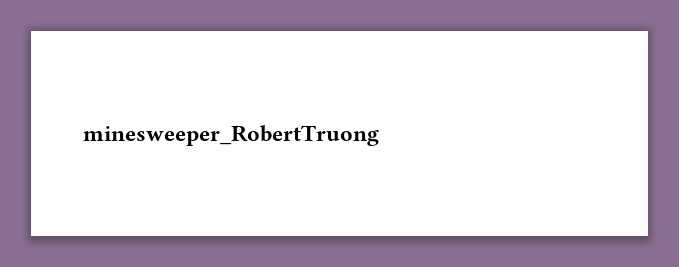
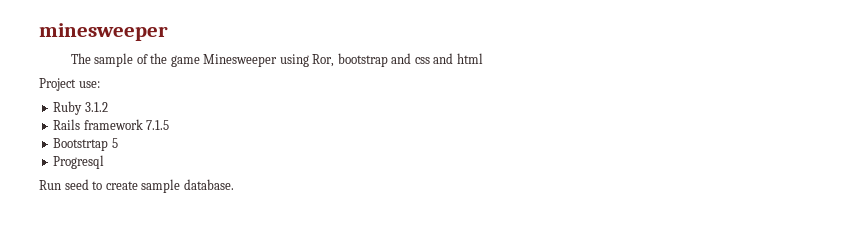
[83,125,379,146] minesweeper_RobertTruong -> [39,23,168,41] [70,53,483,67] [39,78,100,91] [53,101,108,115] [53,119,170,130] [53,138,118,151] [53,155,105,169] [39,179,234,193] minesweeper // The sample of the game Minesweeper using Ror, bootstrap and css and html // Project use: // Ruby 3.1.2 // Rails framework 7.1.5 // Bootstrtap 5 // Progresql // Run seed to create sample database.

